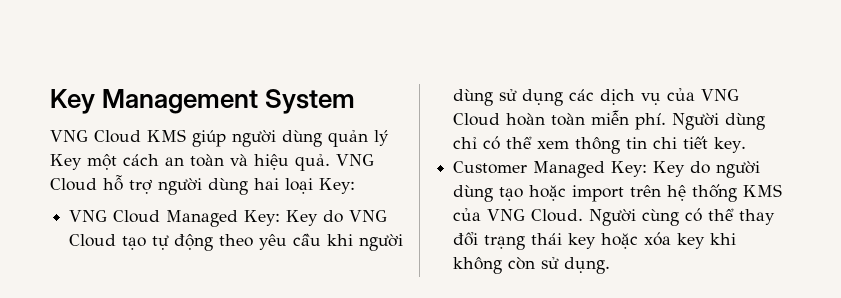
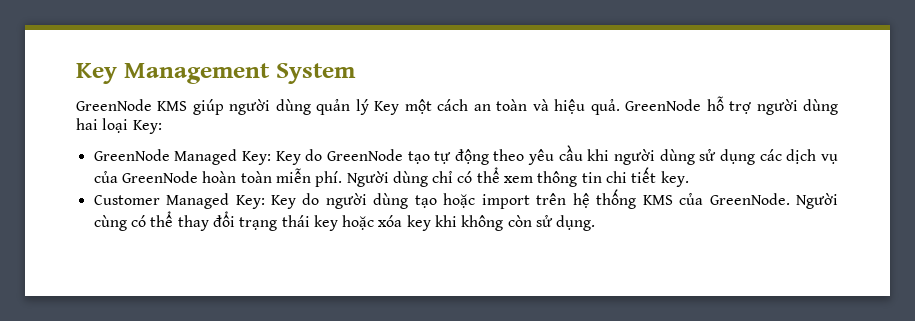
[50,130,141,143] VNG Cloud -> [76,99,152,111] GreenNode
[336,154,374,166] [50,178,97,191] VNG Cloud -> [625,99,702,111] GreenNode
[69,210,388,227] [69,234,117,247] VNG Cloud Managed Key: Key do VNG Cloud -> [93,149,403,165] GreenNode Managed Key: Key do GreenNode
[701,89,740,101] [453,113,501,126] VNG Cloud -> [121,171,198,183] GreenNode
[487,209,584,222] VNG Cloud. -> [709,193,790,205] GreenNode.

